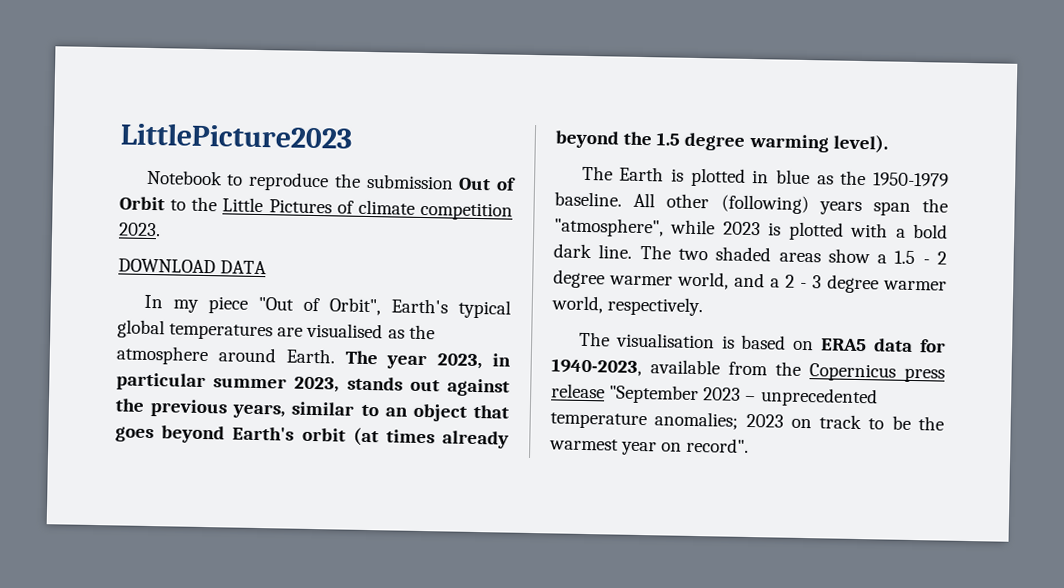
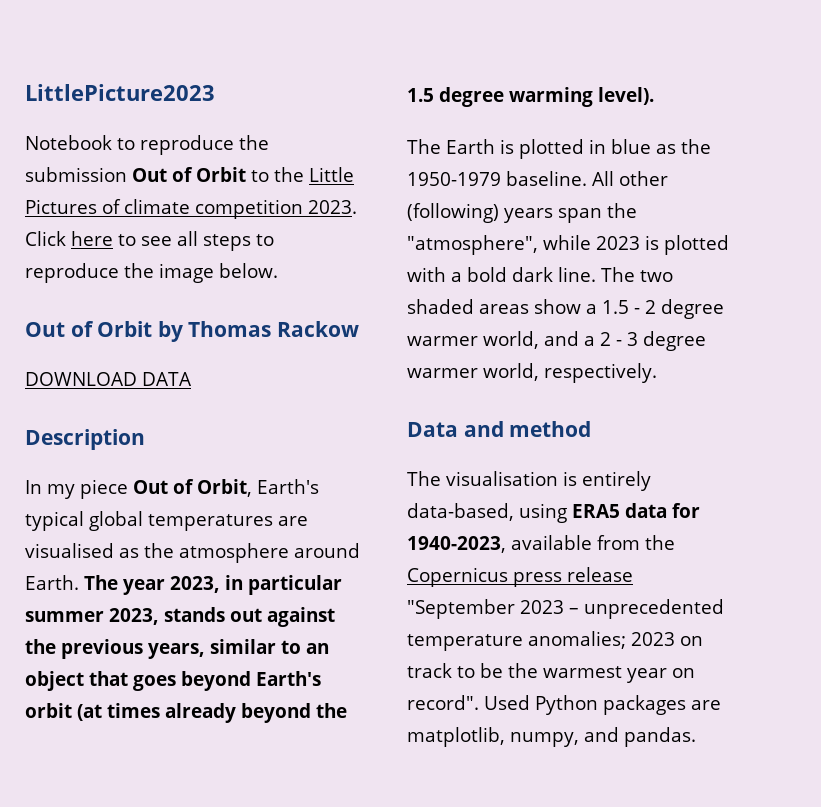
(161, 229) none -> [25,231,274,251] [25,263,278,283] [25,321,359,342] Click here to see all steps to reproduce the image below. // Out of Orbit by Thomas Rackow
(268, 267) none -> [25,429,145,450] // Description
[257,296,381,316] "Out of Orbit", -> [133,479,252,497] Out of Orbit,
(704, 306) none -> [407,421,592,437] // Data and method
[741,334,815,351] based on -> [582,471,651,491] [407,503,567,523] entirely data-based, using
(750, 445) none -> [484,695,721,715] [407,727,696,747] Used Python packages are matplotlib, numpy, and pandas.

